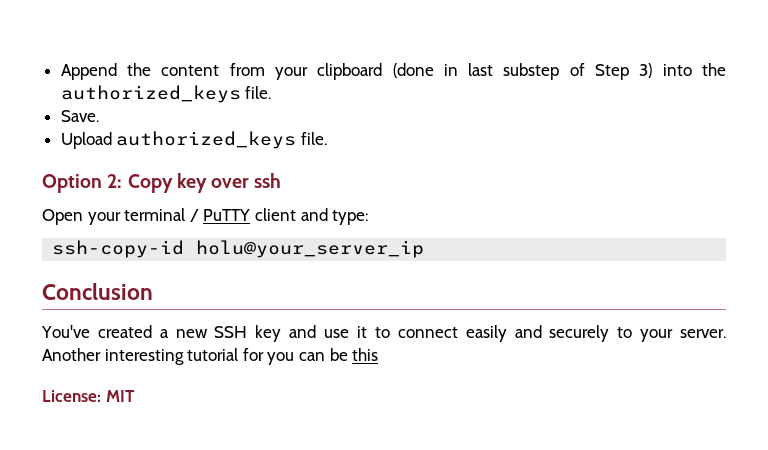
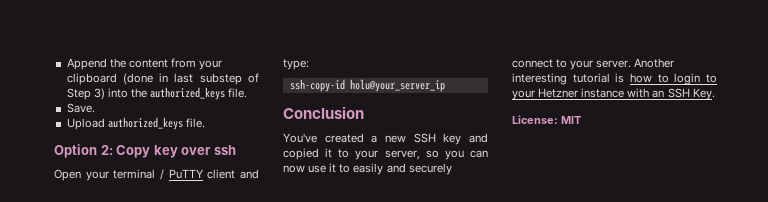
(317, 331) none -> [283,148,488,160] [283,165,305,173] copied it to your server, so you can now
[397,327,458,338] connect -> (351, 168) none
(610, 333) none -> [512,59,553,68] connect
[242,348,379,365] for you can be this -> [615,73,717,85] [512,88,715,100] is how to login to your Hetzner instance with an SSH Key.

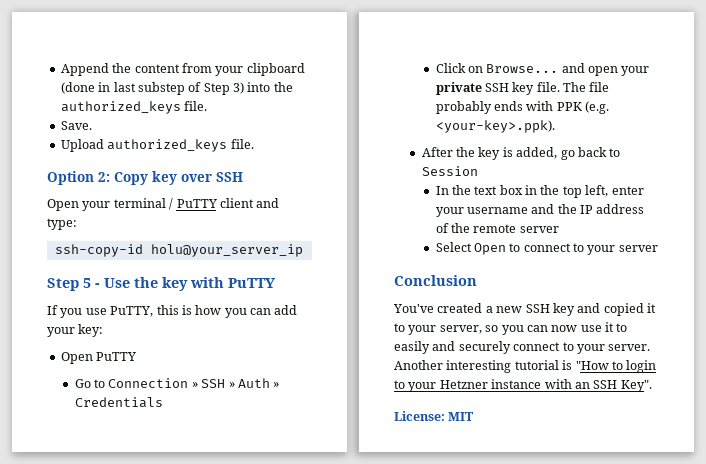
[213,145,236,155] ssh -> [216,172,243,182] SSH
(445, 85) none -> [47,277,276,291] [47,305,298,318] [47,324,104,337] [60,352,137,364] [74,378,280,388] [74,397,163,408] [435,63,650,76] [435,82,610,95] [435,101,610,114] [435,120,555,133] [421,147,621,160] [421,166,478,176] [435,185,644,198] [435,204,645,217] [435,223,559,233] [435,242,658,255] // Step 5 - Use the key with PuTTY // If you use PuTTY, this is how you can add your key: // Open PuTTY // Go to Connection » SSH » Auth » Credentials // Click on Browse... and open your private SSH key file. The file probably ends with PPK (e.g. <your-key>.ppk). // After the key is added, go back to Session // In the text box in the top left, enter your username and the IP address of the remote server // Select Open to connect to your server
[630,73,652,83] how -> [575,361,609,370] "How
[692,88,715,100] Key. -> [620,380,652,392] Key".

